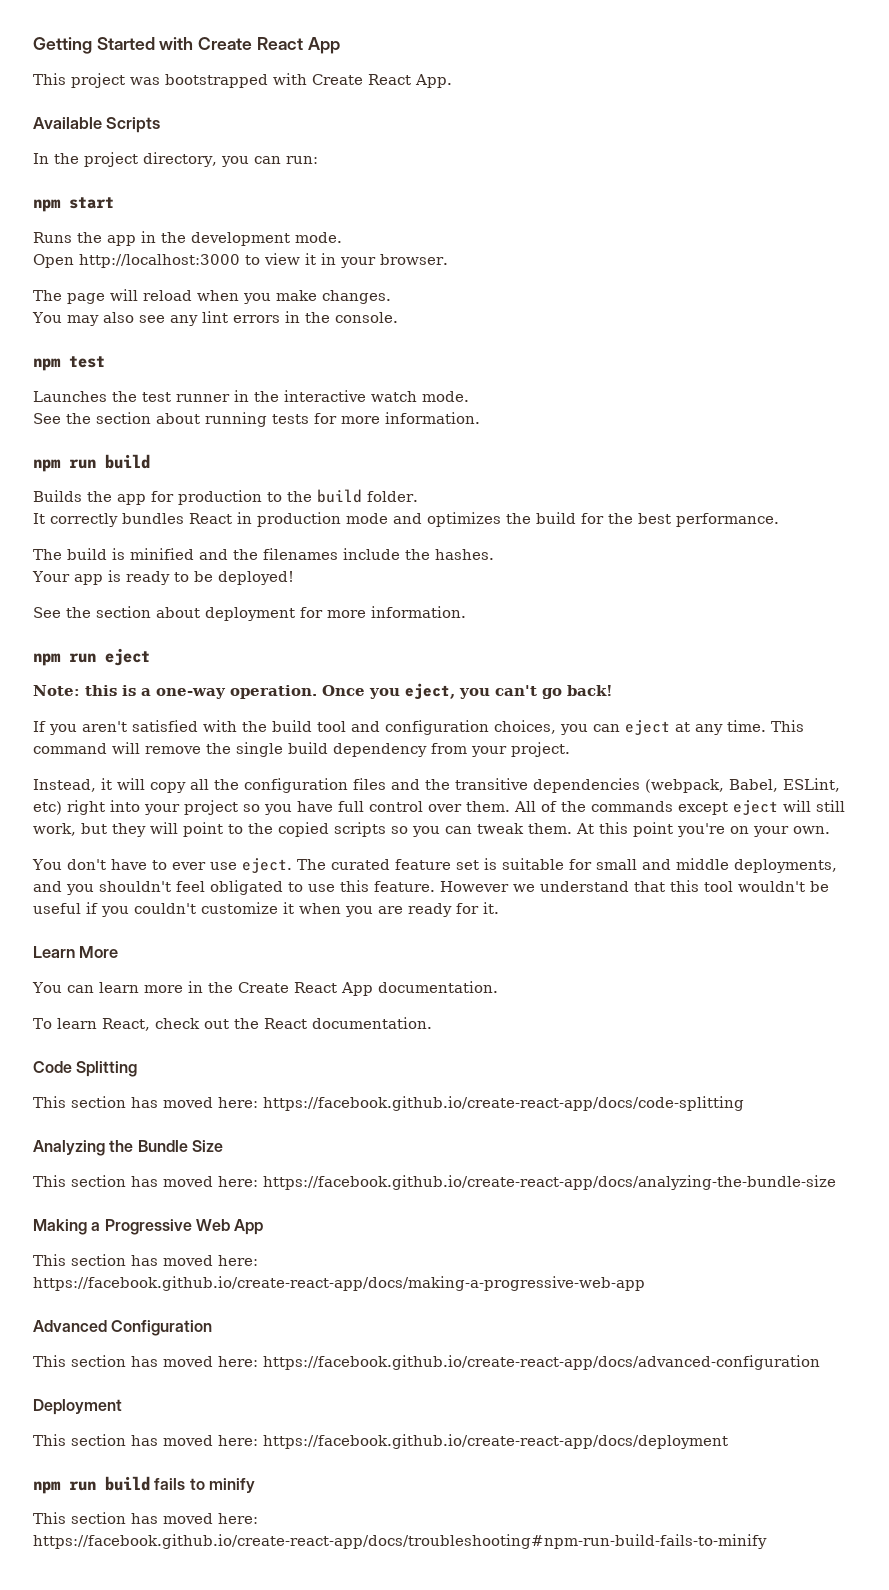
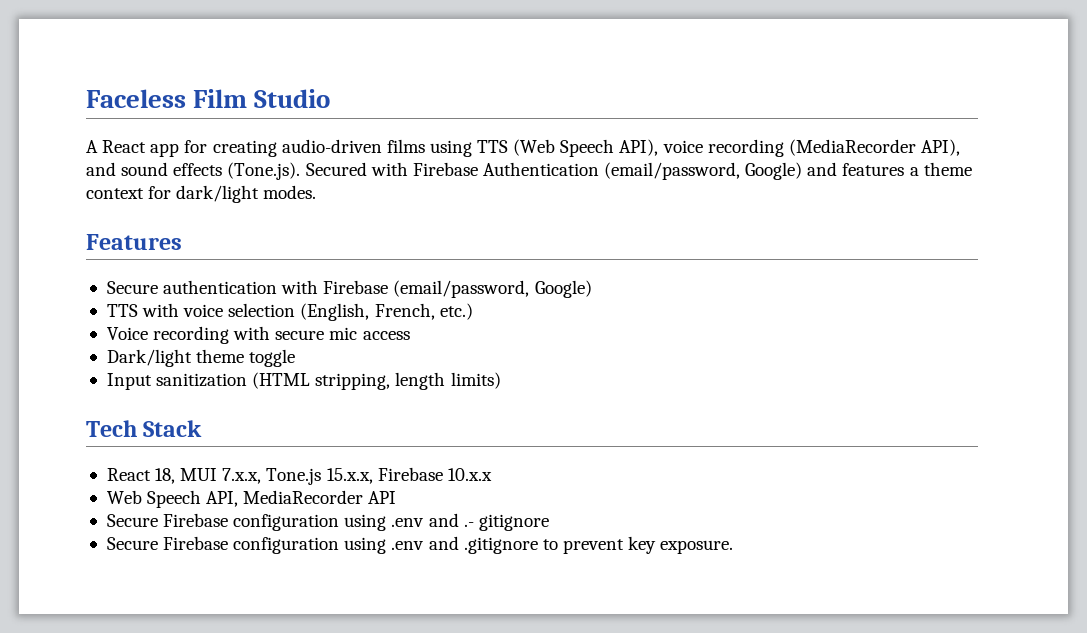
[33,37,340,54] [33,73,452,88] [33,117,161,133] [33,152,318,167] [33,197,114,212] [33,231,342,246] [33,253,448,268] [33,289,391,304] [32,311,398,326] [33,356,105,371] [33,390,469,402] [33,412,480,427] [33,454,150,472] [33,489,418,505] [33,512,779,527] [33,548,494,560] [32,570,294,585] [33,606,466,621] [33,648,150,666] [33,683,613,699] [33,720,804,735] [33,742,570,757] [33,778,840,793] [33,800,845,815] [33,822,830,837] [32,858,837,873] [33,880,829,895] [33,902,499,917] [33,946,119,958] [32,981,498,996] [33,1017,432,1031] [33,1061,138,1077] [33,1096,744,1111] [33,1140,223,1156] [33,1175,836,1190] [33,1219,264,1235] [33,1254,258,1266] [33,1276,645,1291] [33,1320,213,1336] [33,1355,820,1370] [33,1399,122,1415] [33,1434,728,1449] [33,1476,255,1494] [33,1512,258,1524] [33,1534,767,1549] Getting Started with Create React App // This project was bootstrapped with Create React App. // Available Scripts // In the project directory, you can run: // npm start // Runs the app in the development mode. // Open http://localhost:3000 to view it in your browser. // The page will reload when you make changes. // You may also see any lint errors in the console. // npm test // Launches the test runner in the interactive watch mode. // See the section about running tests for more information. // npm run build // Builds the app for production to the build folder. // It correctly bundles React in production mode and optimizes the build for the best performance. // The build is minified and the filenames include the hashes. // Your app is ready to be deployed! // See the section about deployment for more information. // npm run eject // Note: this is a one-way operation. Once you eject, you can't go back! // If you aren't satisfied with the build tool and configuration choices, you can eject at any time. This command will remove the single build dependency from your project. // Instead, it will copy all the configuration files and the transitive dependencies (webpack, Babel, ESLint, etc) right into your project so you have full control over them. All of the commands except eject will still work, but they will point to the copied scripts so you can tweak them. At this point you're on your own. // You don't have to ever use eject. The curated feature set is suitable for small and middle deployments, and you shouldn't feel obligated to use this feature. However we understand that this tool wouldn't be useful if you couldn't customize it when you are ready for it. // Learn More // You can learn more in the Create React App documentation. // To learn React, check out the React documentation. // Code Splitting // This section has moved here: https://facebook.github.io/create-react-app/docs/code-splitting // Analyzing the Bundle Size // This section has moved here: https://facebook.github.io/create-react-app/docs/analyzing-the-bundle-size // Making a Progressive Web App // This section has moved here: https://facebook.github.io/create-react-app/docs/making-a-progressive-web-app // Advanced Configuration // This section has moved here: https://facebook.github.io/create-react-app/docs/advanced-configuration // Deployment // This section has moved here: https://facebook.github.io/create-react-app/docs/deployment // npm run build fails to minify // This section has moved here: https://facebook.github.io/create-react-app/docs/troubleshooting#npm-run-build-fails-to-minify -> [86,89,331,108] [86,139,960,157] [86,162,972,180] [86,185,317,203] [86,234,182,250] [106,280,592,298] [106,303,473,321] [106,326,410,344] [106,349,296,367] [106,372,501,390] [86,420,203,437] [106,467,492,485] [106,490,397,508] [106,513,549,531] [106,536,734,554] Faceless Film Studio // A React app for creating audio-driven films using TTS (Web Speech API), voice recording (MediaRecorder API), and sound effects (Tone.js). Secured with Firebase Authentication (email/password, Google) and features a theme context for dark/light modes. // Features // Secure authentication with Firebase (email/password, Google) // TTS with voice selection (English, French, etc.) // Voice recording with secure mic access // Dark/light theme toggle // Input sanitization (HTML stripping, length limits) // Tech Stack // React 18, MUI 7.x.x, Tone.js 15.x.x, Firebase 10.x.x // Web Speech API, MediaRecorder API // Secure Firebase configuration using .env and .- gitignore // Secure Firebase configuration using .env and .gitignore to prevent key exposure.

